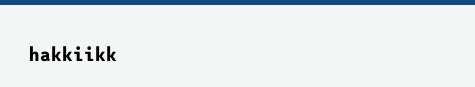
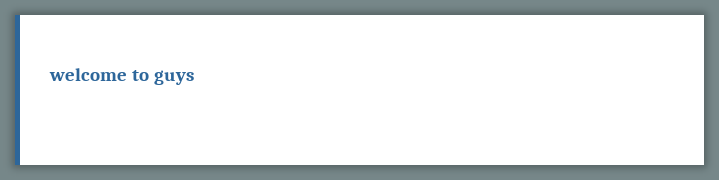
[29,46,117,62] hakkiikk -> [49,68,195,85] welcome to guys

